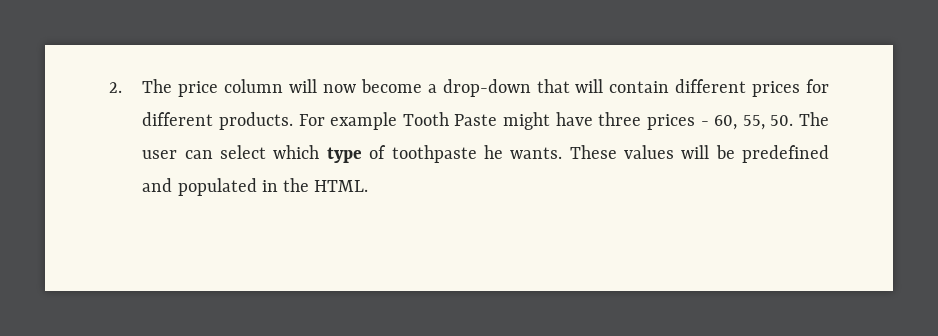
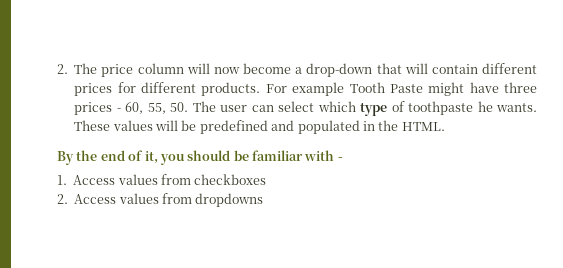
(369, 186) none -> [57,150,343,165] [57,174,267,185] [57,193,264,207] // By the end of it, you should be familiar with - // 1. Access values from checkboxes // 2. Access values from dropdowns

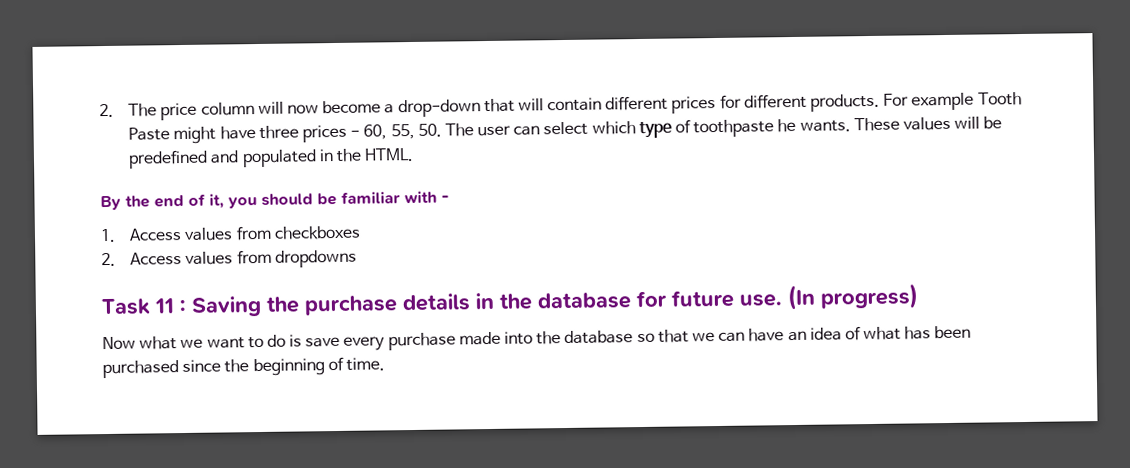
(264, 200) none -> [101,283,919,317] [102,325,972,351] [102,356,385,379] // Task 11 : Saving the purchase details in the database for future use. (In progress) // Now what we want to do is save every purchase made into the database so that we can have an idea of what has been purchased since the beginning of time.

